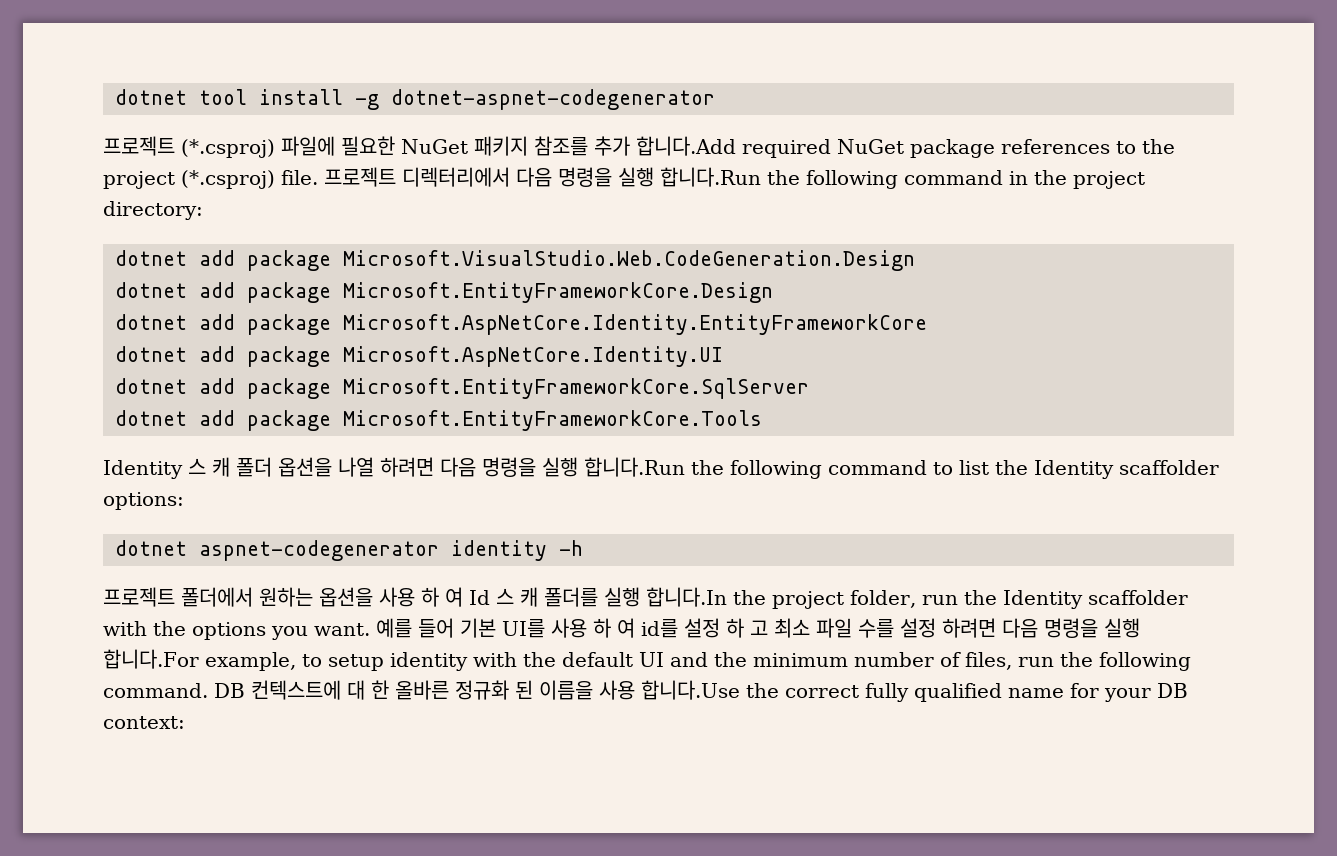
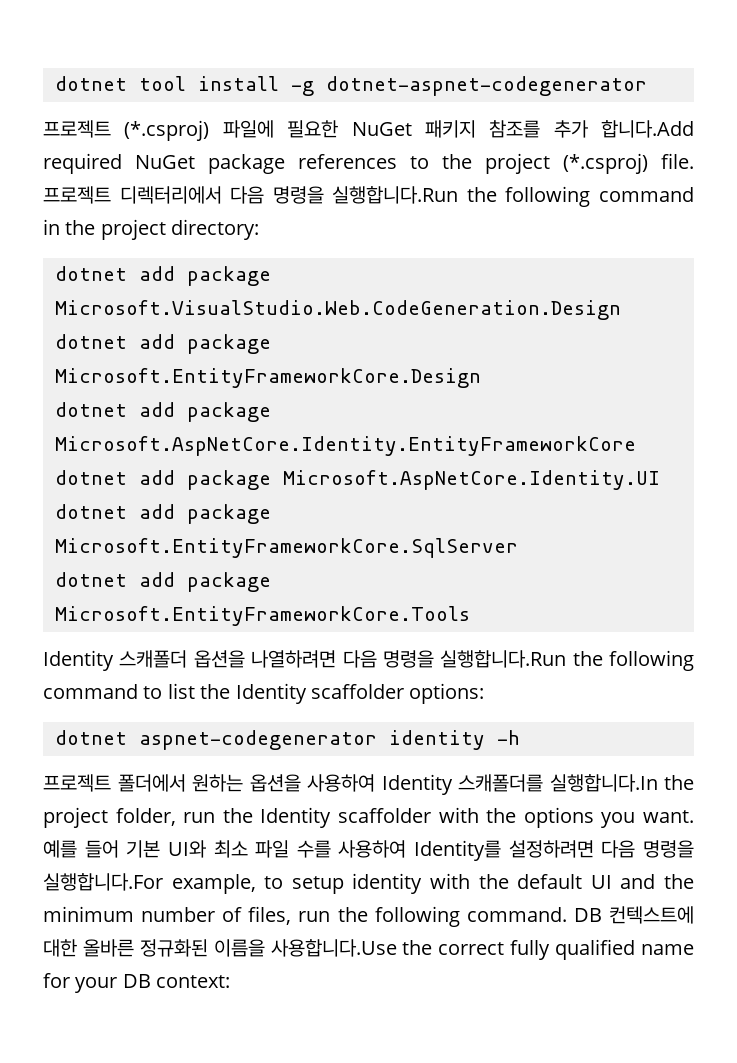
[618,167,761,187] 실행 합니다.Run -> [332,186,459,204] 실행합니다.Run
[188,457,685,477] 스 캐 폴더 옵션을 나열 하려면 다음 명령을 실행 합니다.Run -> [119,650,567,668] 스캐폴더 옵션을 나열하려면 다음 명령을 실행합니다.Run
[379,587,727,607] 사용 하 여 Id 스 캐 폴더를 실행 합니다.In -> [307,774,658,795] 사용하여 Identity 스캐폴더를 실행합니다.In
[502,618,1140,638] [103,649,199,669] UI를 사용 하 여 id를 설정 하 고 최소 파일 수를 설정 하려면 다음 명령을 실행 합니다.For -> [167,840,694,861] [43,873,163,891] UI와 최소 파일 수를 사용하여 Identity를 설정하려면 다음 명령을 실행합니다.For
[347,680,740,700] 대 한 올바른 정규화 된 이름을 사용 합니다.Use -> [43,939,397,957] 대한 올바른 정규화된 이름을 사용합니다.Use

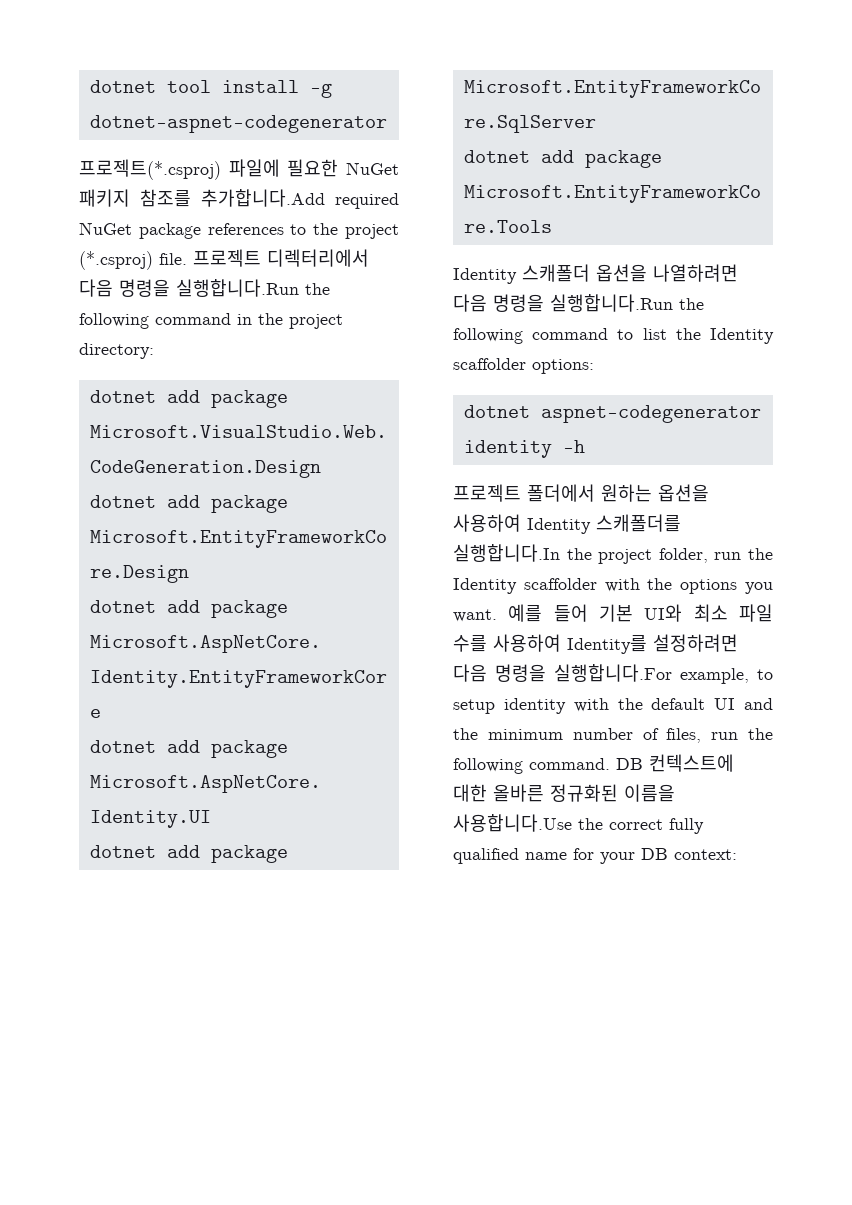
[43,120,210,141] 프로젝트 (*.csproj) -> [79,159,221,180] 프로젝트(*.csproj)
[553,120,694,138] 추가 합니다.Add -> [201,189,325,207] 추가합니다.Add

